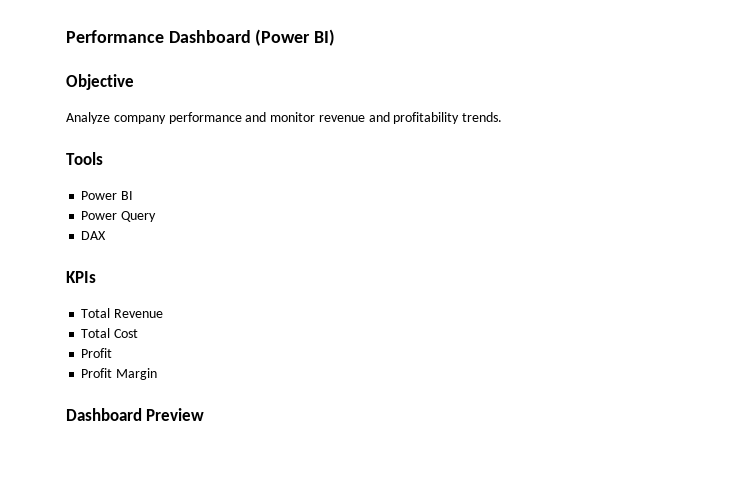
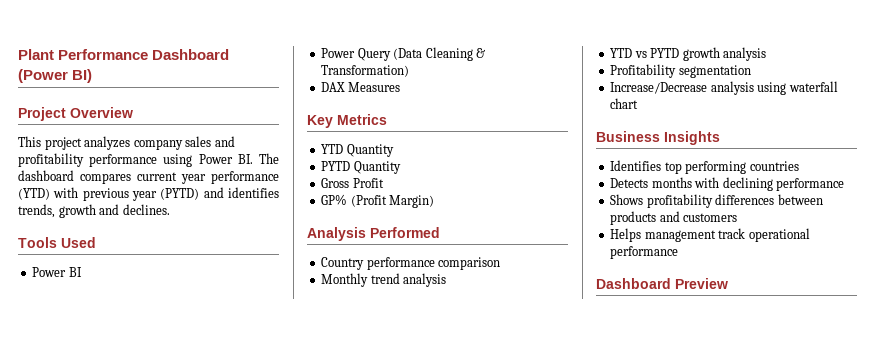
(66, 36) none -> [18,49,54,60] Plant
[66,74,134,90] [66,112,503,124] Objective // Analyze company performance and monitor revenue and profitability trends. -> [18,107,133,121] [18,136,235,150] [18,153,279,167] [18,170,279,184] [18,187,279,201] [18,204,170,218] Project Overview // This project analyzes company sales and profitability performance using Power BI. The dashboard compares current year performance (YTD) with previous year (PYTD) and identifies trends, growth and declines.
(103, 158) none -> [61,237,96,248] Used
[81,231,107,240] [66,271,96,283] [81,308,164,318] [81,328,139,338] [81,348,113,358] [81,368,158,380] // DAX // KPIs // Total Revenue // Total Cost // Profit // Profit Margin -> [393,47,486,61] [321,65,410,77] [321,82,400,92] [307,114,387,128] [321,144,394,157] [321,161,401,174] [321,178,384,188] [321,194,435,208] [307,227,440,241] [321,257,501,270] [321,273,447,287] [610,47,767,61] [610,64,751,78] [610,81,838,95] [610,98,639,109] [596,131,720,145] [610,160,799,174] [610,177,845,191] [610,194,823,208] [610,211,738,225] [610,228,810,242] [610,246,679,259] (Data Cleaning & Transformation) // DAX Measures // Key Metrics // YTD Quantity // PYTD Quantity // Gross Profit // GP% (Profit Margin) // Analysis Performed // Country performance comparison // Monthly trend analysis // YTD vs PYTD growth analysis // Profitability segmentation // Increase/Decrease analysis using waterfall chart // Business Insights // Identifies top performing countries // Detects months with declining performance // Shows profitability differences between products and customers // Helps management track operational performance

